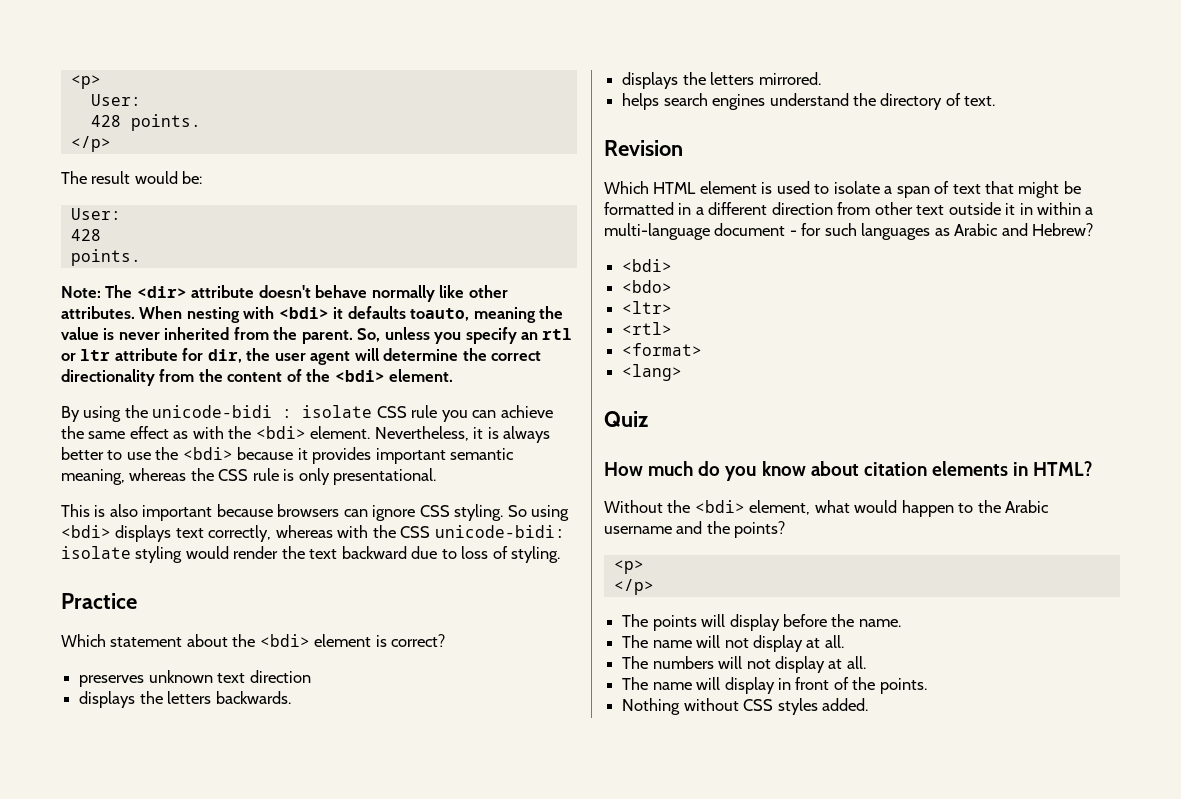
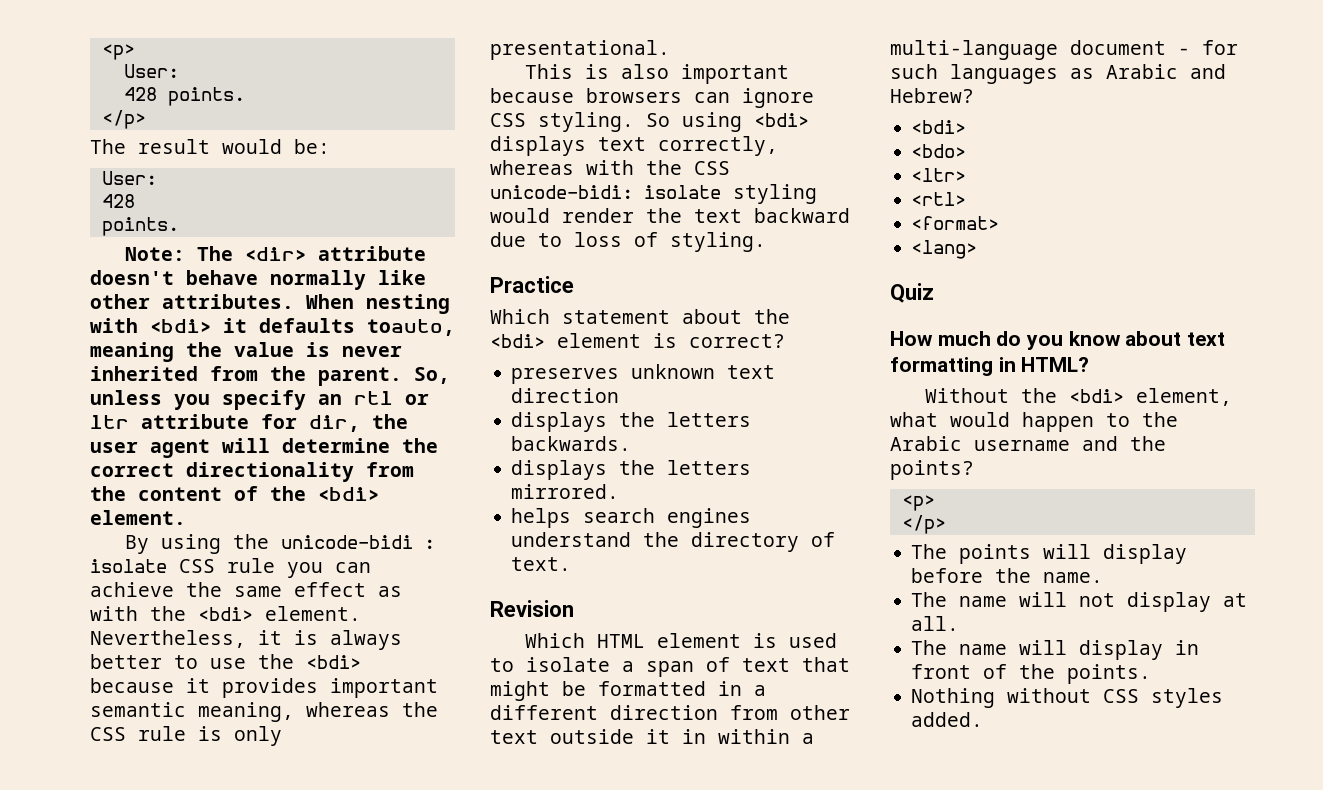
[863,461,1008,476] citation elements -> [1187,332,1226,346] [890,357,993,376] text formatting
[622,656,866,673] // The numbers will not display at all. -> (960, 623) none

